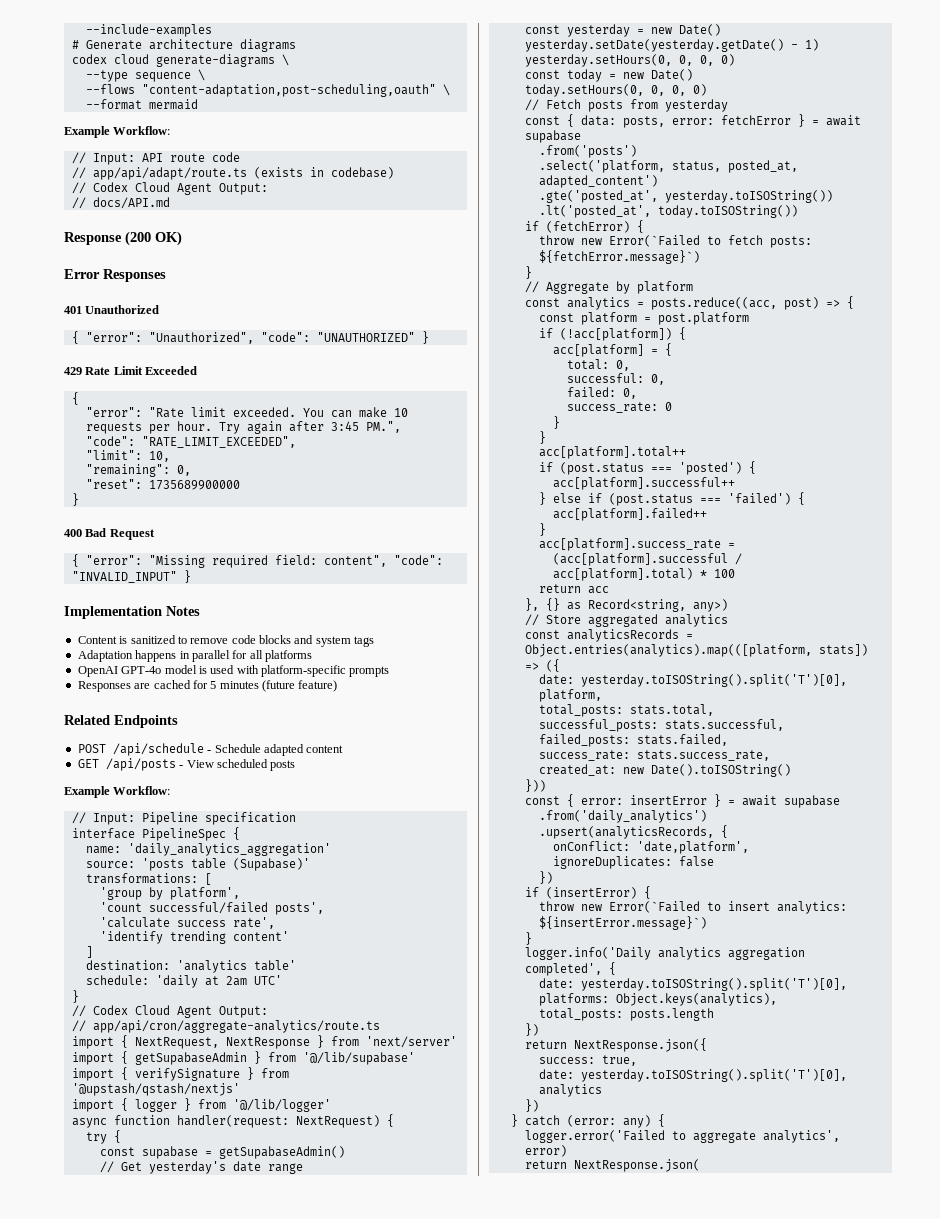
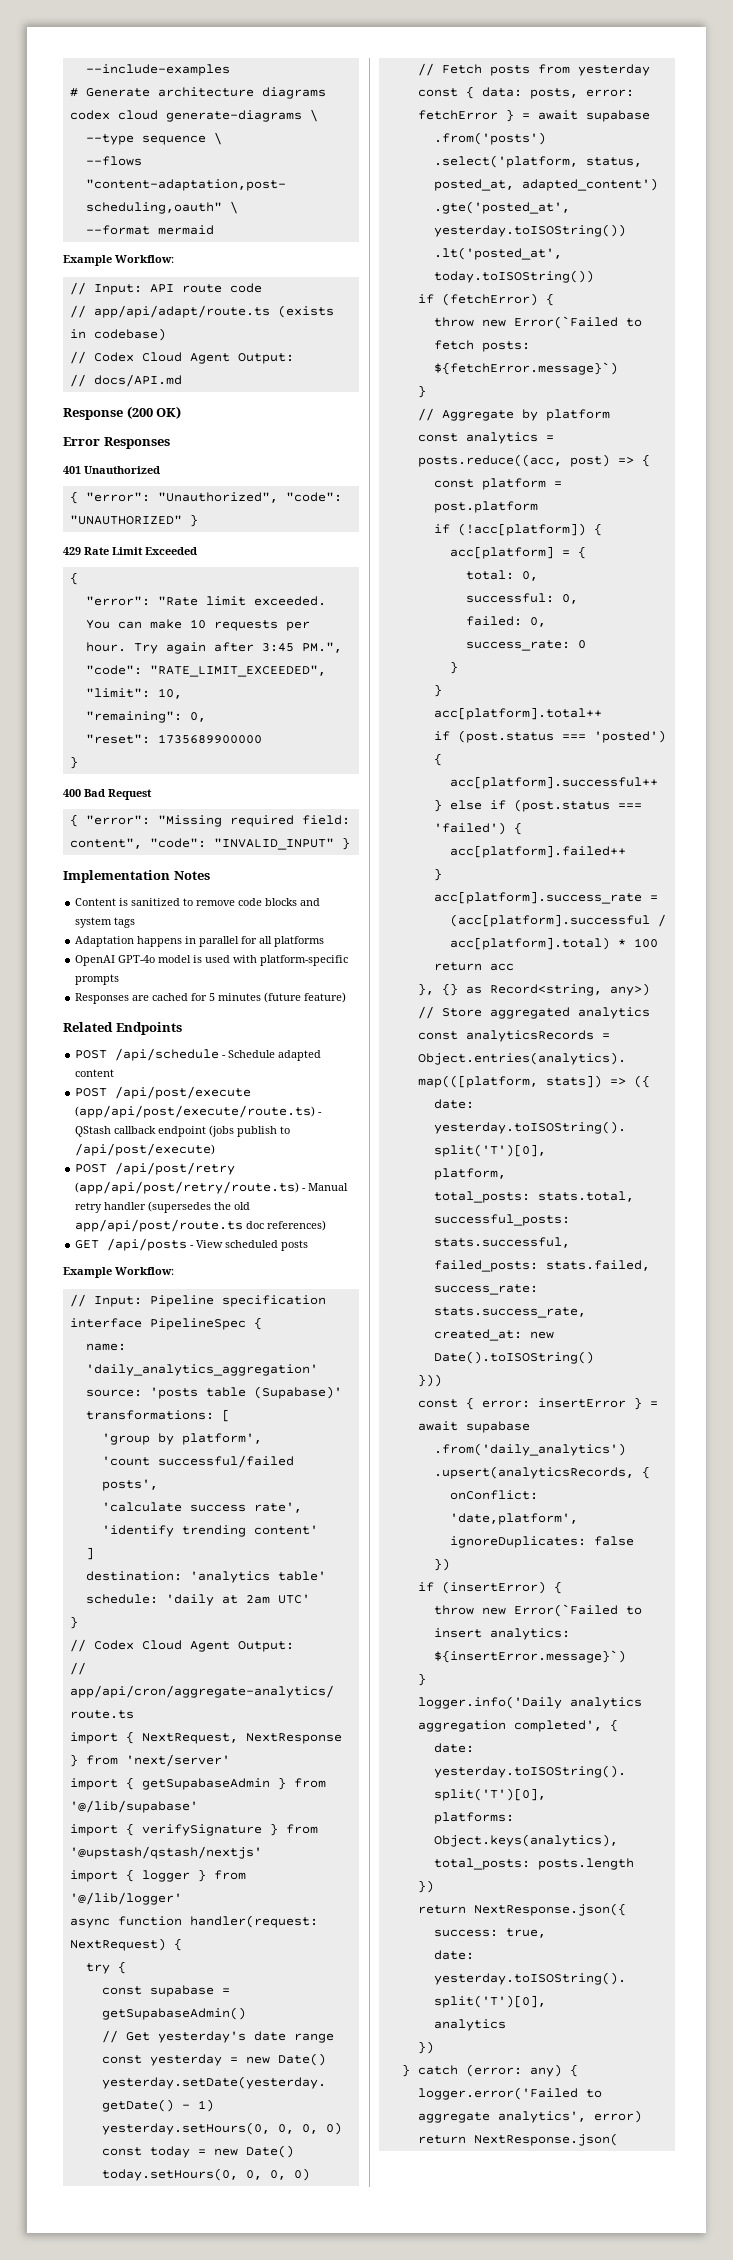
(344, 749) none -> [75,1086,252,1099] [75,1105,323,1118] [75,1125,291,1137] [75,1143,216,1156] [75,1162,236,1175] [75,1181,349,1194] [75,1201,251,1213] [75,1219,327,1232] // POST /api/post/execute (app/api/post/execute/route.ts) - QStash callback endpoint (jobs publish to /api/post/execute) // POST /api/post/retry (app/api/post/retry/route.ts) - Manual retry handler (supersedes the old app/api/post/route.ts doc references)

